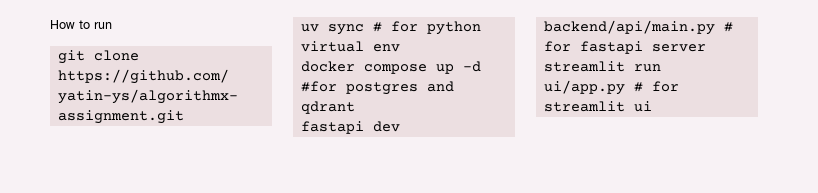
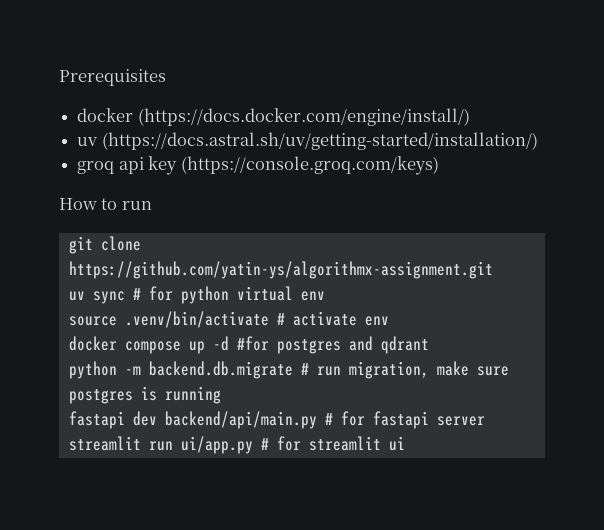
(50, 24) none -> [59,69,166,86] [77,108,470,126] [77,132,538,150] [77,156,439,175] Prerequisites // docker (https://docs.docker.com/engine/install/) // uv (https://docs.astral.sh/uv/getting-started/installation/) // groq api key (https://console.groq.com/keys) //
(400, 48) none -> [68,311,389,328] // source .venv/bin/activate # activate env
(355, 107) none -> [68,361,509,379] [68,386,221,404] // python -m backend.db.migrate # run migration, make sure postgres is running

